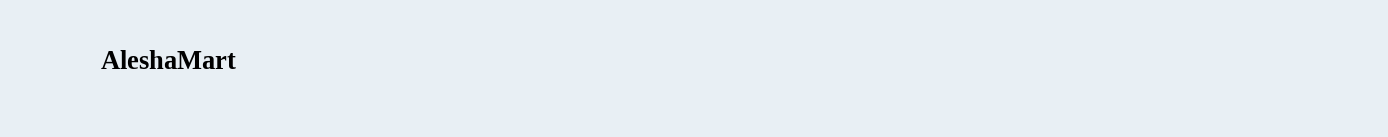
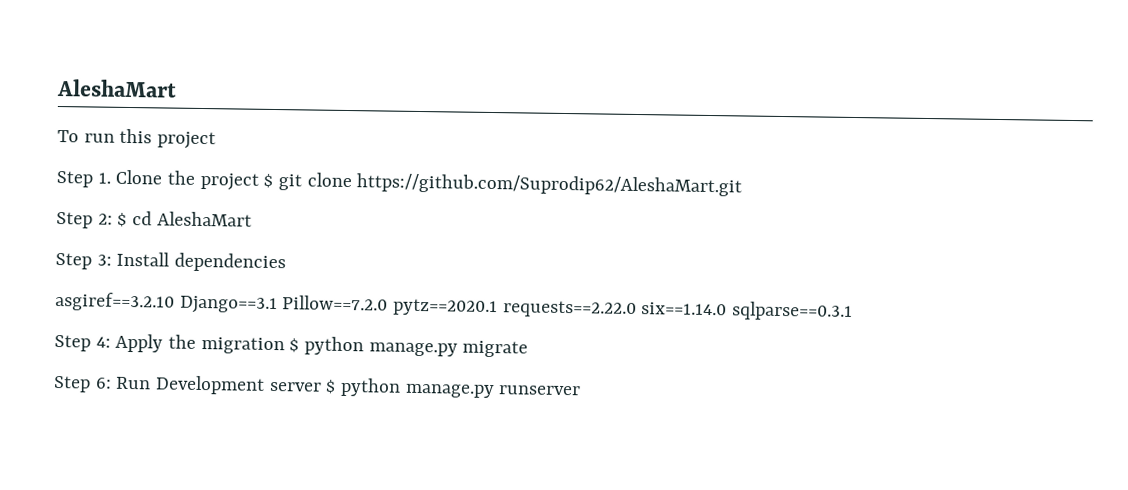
[101,50,236,69] AleshaMart -> [57,78,177,98] [57,128,217,150] [56,169,743,197] [56,211,252,229] [55,251,287,273] [55,291,854,321] [54,333,529,358] [53,375,582,399] AleshaMart // To run this project // Step 1. Clone the project $ git clone https://github.com/Suprodip62/AleshaMart.git // Step 2: $ cd AleshaMart // Step 3: Install dependencies // asgiref==3.2.10 Django==3.1 Pillow==7.2.0 pytz==2020.1 requests==2.22.0 six==1.14.0 sqlparse==0.3.1 // Step 4: Apply the migration $ python manage.py migrate // Step 6: Run Development server $ python manage.py runserver

